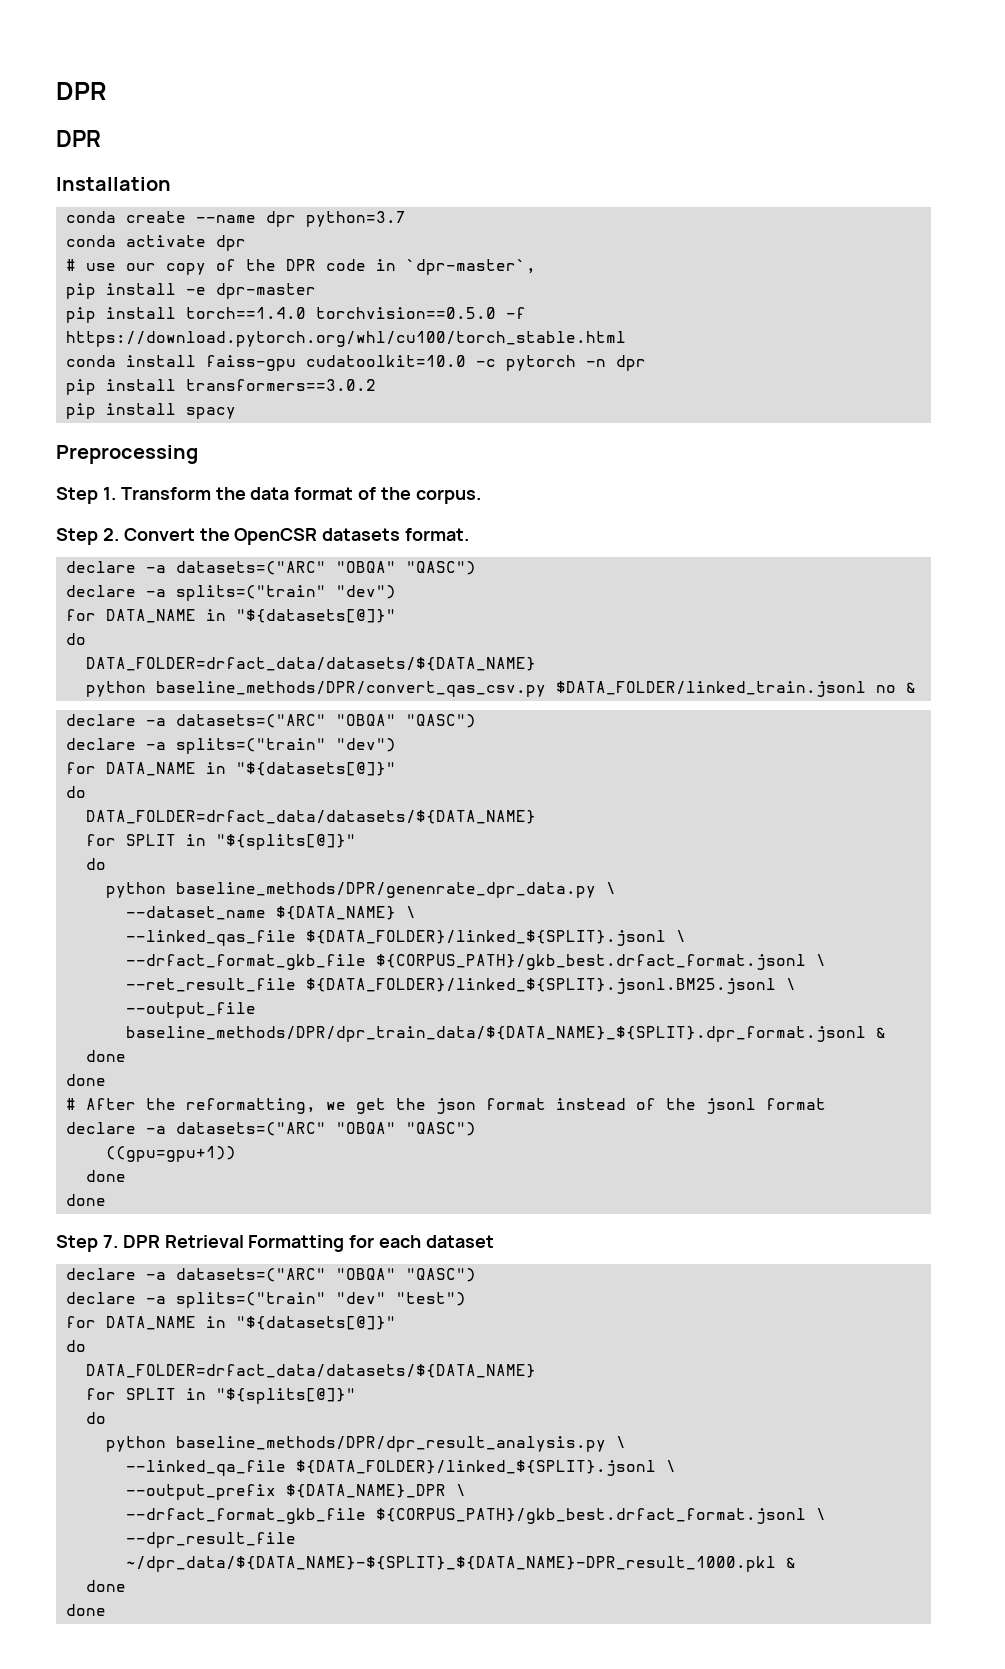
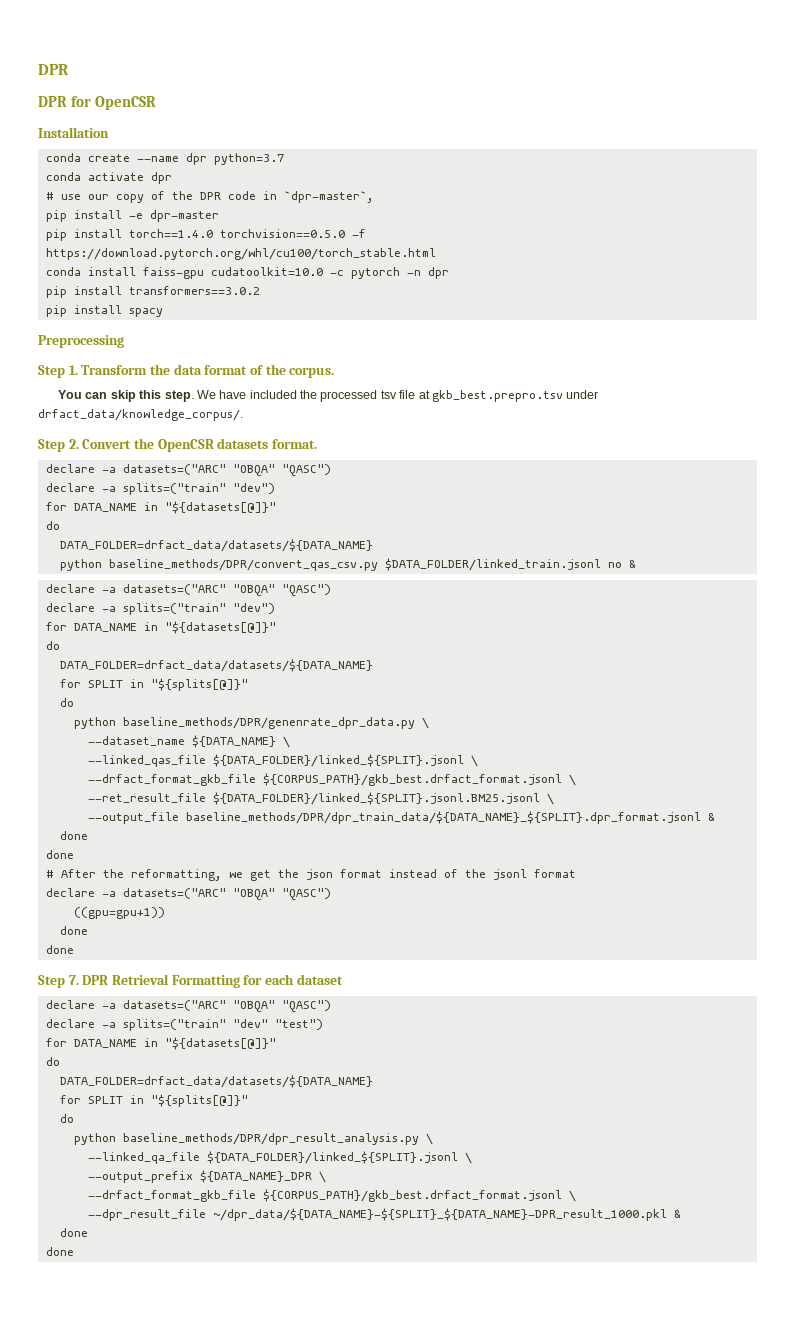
(101, 138) none -> [70,96,156,110] for OpenCSR
(481, 496) none -> [58,390,599,402] [38,409,243,421] // You can skip this step. We have included the processed tsv file at gkb_best.prepro.tsv under drfact_data/knowledge_corpus/.

